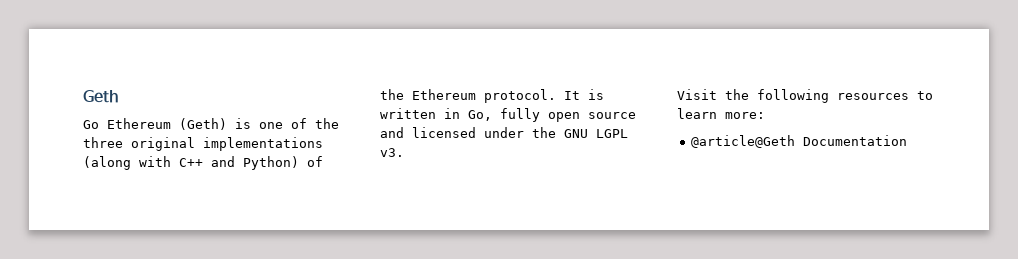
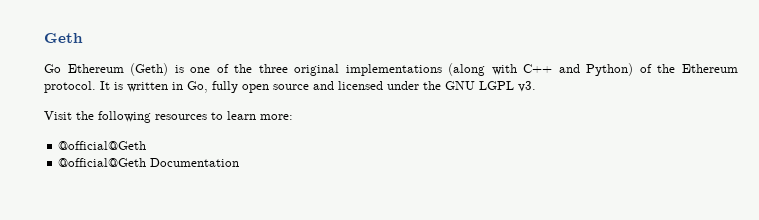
[690,135,795,148] @article@Geth -> [58,141,147,150] [58,158,147,167] @official@Geth // @official@Geth

